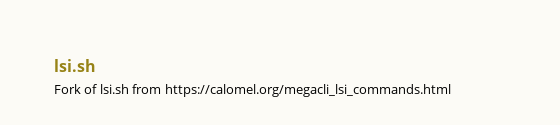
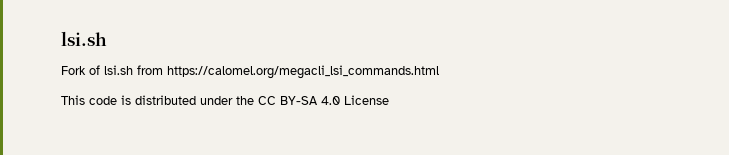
(451, 90) none -> [61,95,389,105] // This code is distributed under the CC BY-SA 4.0 License

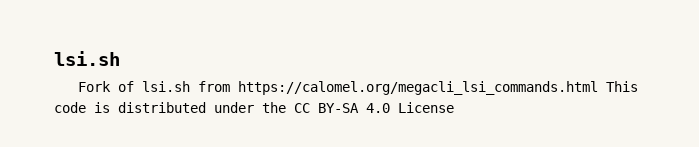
(439, 72) // -> (598, 88) none

